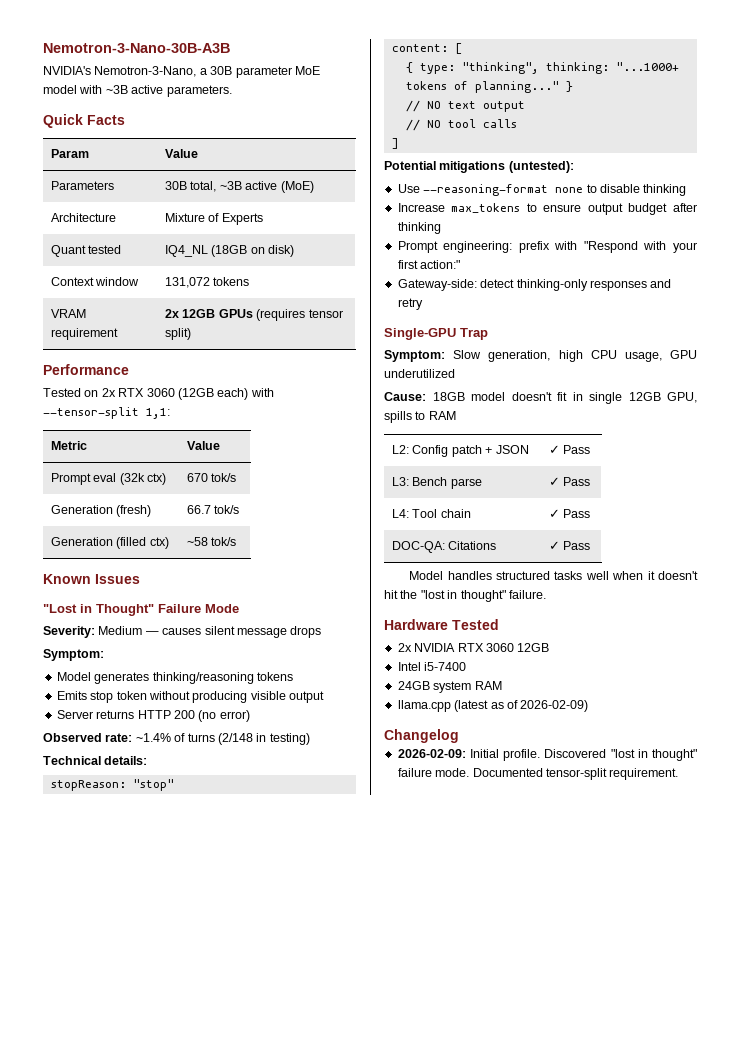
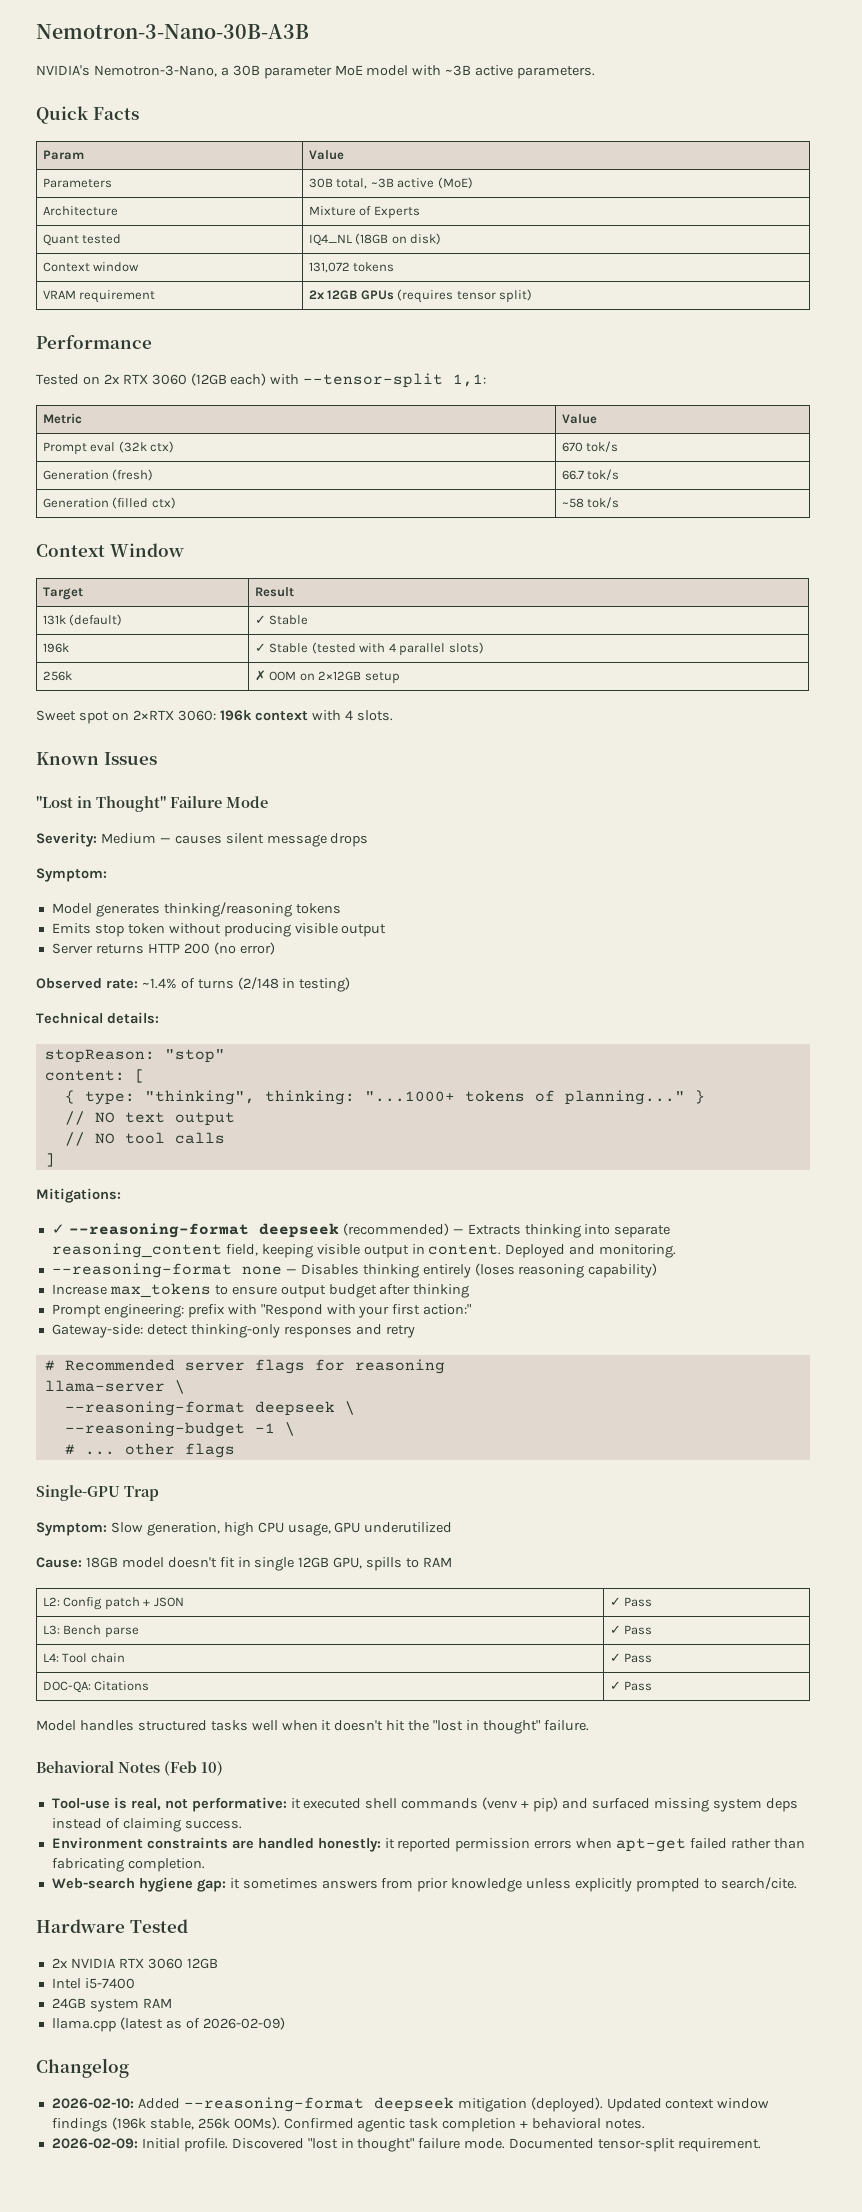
(237, 541) none -> [36,543,184,557] [42,587,83,600] [254,587,294,597] [42,614,123,626] [254,615,309,625] [42,643,69,653] [254,642,484,656] [42,671,72,681] [254,670,400,684] [36,710,394,724] // Context Window // Target | Result // 131k (default) | ✓ Stable // 196k | ✓ Stable (tested with 4 parallel slots) // 256k | ✗ OOM on 2×12GB setup // Sweet spot on 2×RTX 3060: 196k context with 4 slots.
[384,161,574,173] [397,184,687,196] Potential mitigations (untested): // Use --reasoning-format none to disable thinking -> [36,1188,121,1203] [51,1223,671,1238] [51,1243,677,1258] [51,1263,658,1278] Mitigations: // ✓ --reasoning-format deepseek (recommended) — Extracts thinking into separate reasoning_content field, keeping visible output in content. Deployed and monitoring. // --reasoning-format none — Disables thinking entirely (loses reasoning capability)
(423, 304) none -> [44,1359,445,1374] [44,1380,185,1394] [64,1401,355,1416] [64,1422,295,1437] [64,1443,235,1458] // # Recommended server flags for reasoning // llama-server \ // --reasoning-format deepseek \ // --reasoning-budget -1 \ // # ... other flags
(546, 594) none -> [36,1761,223,1776] [51,1797,798,1812] [51,1818,242,1832] [51,1837,805,1852] [51,1858,205,1872] [51,1877,797,1892] // Behavioral Notes (Feb 10) // Tool-use is real, not performative: it executed shell commands (venv + pip) and surfaced missing system deps instead of claiming success. // Environment constraints are handled honestly: it reported permission errors when apt-get failed rather than fabricating completion. // Web-search hygiene gap: it sometimes answers from prior knowledge unless explicitly prompted to search/cite.
(459, 736) none -> [51,2097,770,2112] [51,2117,646,2132] // 2026-02-10: Added --reasoning-format deepseek mitigation (deployed). Updated context window findings (196k stable, 256k OOMs). Confirmed agentic task completion + behavioral notes.

